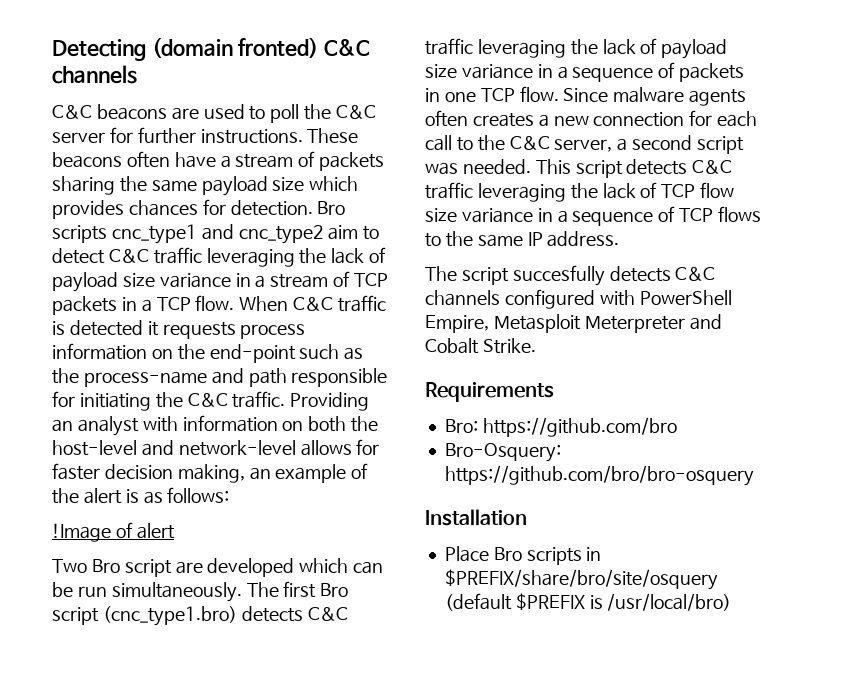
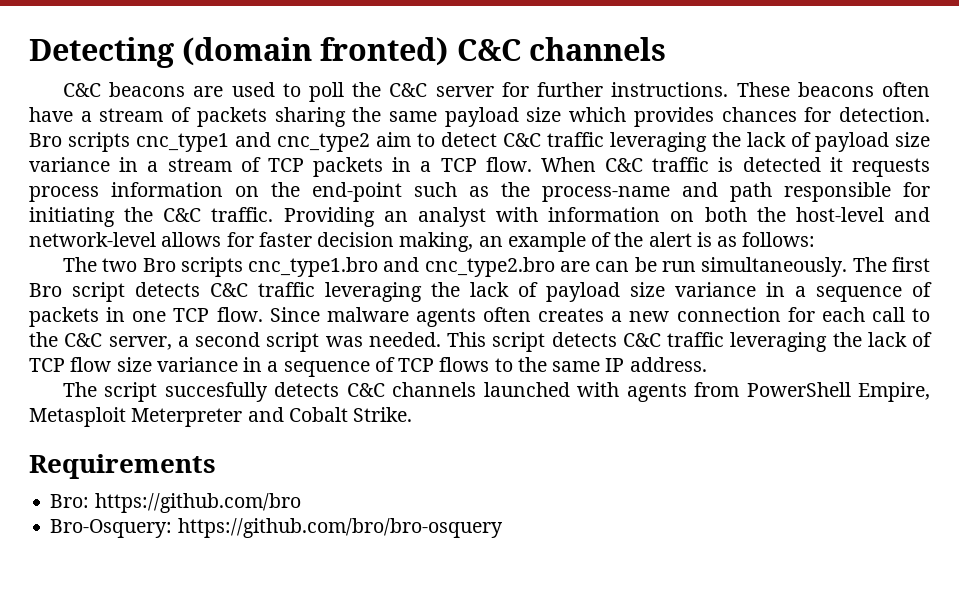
[52,522,175,542] [52,558,349,577] !Image of alert // Two Bro script are developed which -> [62,257,591,277] The two Bro scripts cnc_type1.bro and cnc_type2.bro are
[102,606,237,626] (cnc_type1.bro) -> (125, 292) none
[504,289,635,309] configured with -> [483,382,740,402] launched with agents from
[425,509,527,526] [444,546,602,565] [444,569,718,590] [444,593,732,611] // Installation // Place Bro scripts in $PREFIX/share/bro/site/osquery (default $PREFIX is /usr/local/bro) -> (503, 528) none

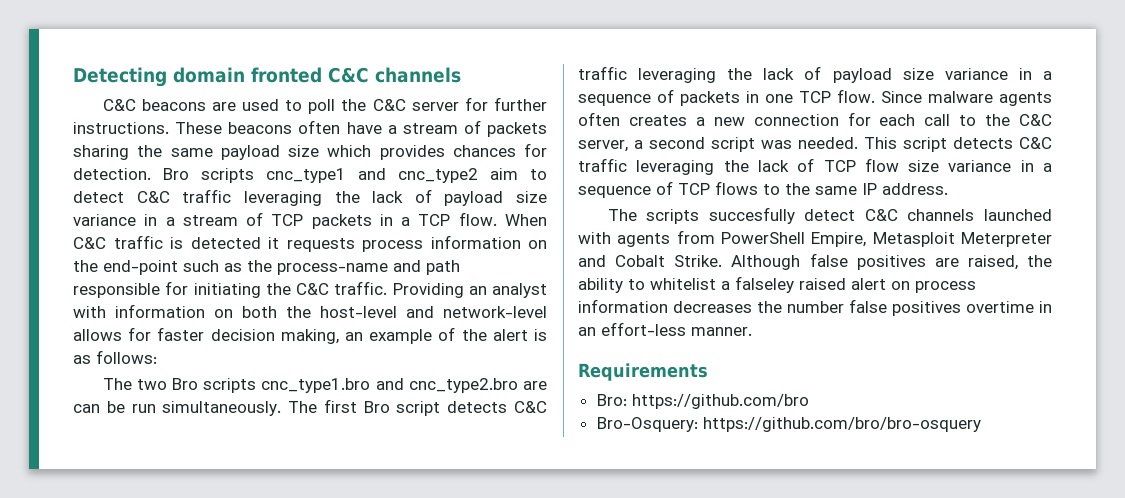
[182,37,449,66] (domain fronted) -> [173,67,322,83] domain fronted
[104,382,340,402] script succesfully detects -> [646,207,856,224] scripts succesfully detect
(413, 414) none -> [731,253,1052,270] [578,276,976,293] [578,299,1052,316] [578,322,752,336] Although false positives are raised, the ability to whitelist a falseley raised alert on process information decreases the number false positives overtime in an effort-less manner.

